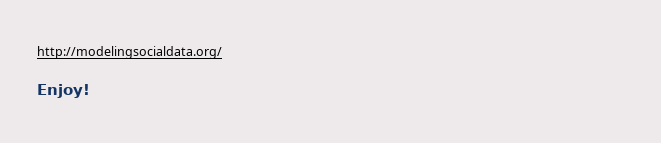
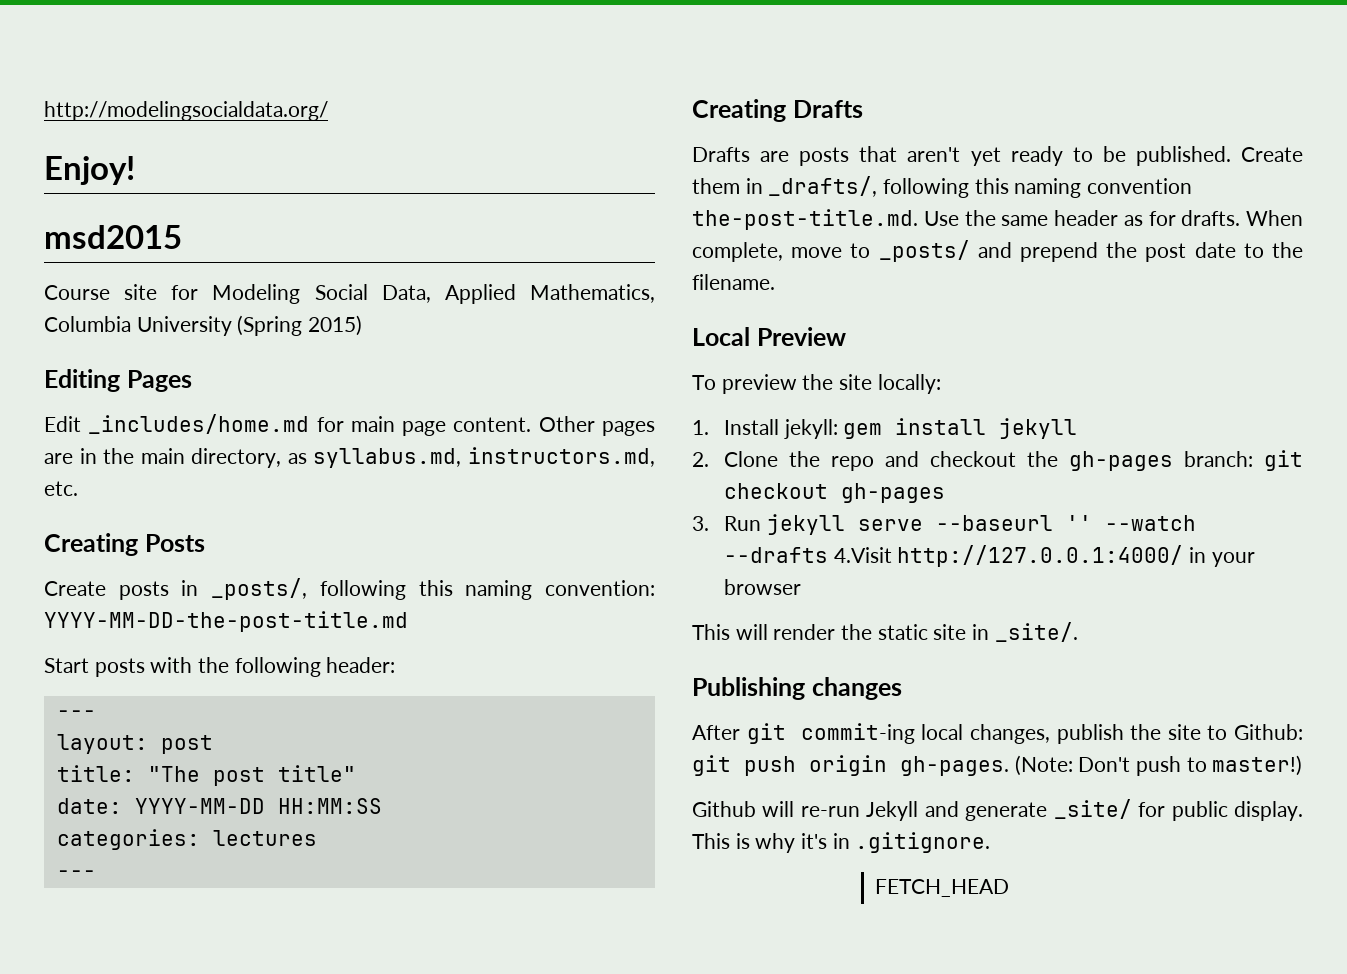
(90, 91) none -> [44,225,182,249] [44,284,655,304] [44,315,363,336] [44,369,192,392] [44,414,655,436] [44,447,655,468] [44,481,78,496] [44,533,205,556] [44,578,655,600] [44,611,408,632] [44,657,396,677] [56,710,96,718] [56,734,213,754] [56,765,356,786] [56,798,382,814] [56,829,317,850] [56,870,96,878] [692,99,863,122] [692,146,1303,166] [692,176,1193,198] [692,209,1303,230] [692,240,1303,262] [692,274,775,290] [692,327,846,346] [692,374,941,394] [692,418,1078,439] [692,450,1303,471] [723,483,945,503] [692,514,1196,535] [723,545,1255,567] [723,579,801,595] [692,622,1078,642] [692,677,902,700] [692,723,1303,744] [692,755,1303,776] [692,799,1303,821] [692,832,991,853] [875,879,1010,897] // msd2015 // Course site for Modeling Social Data, Applied Mathematics, Columbia University (Spring 2015) // Editing Pages // Edit _includes/home.md for main page content. Other pages are in the main directory, as syllabus.md, instructors.md, etc. // Creating Posts // Create posts in _posts/, following this naming convention: YYYY-MM-DD-the-post-title.md // Start posts with the following header: // --- // layout: post // title: "The post title" // date: YYYY-MM-DD HH:MM:SS // categories: lectures // --- // Creating Drafts // Drafts are posts that aren't yet ready to be published. Create them in _drafts/, following this naming convention the-post-title.md. Use the same header as for drafts. When complete, move to _posts/ and prepend the post date to the filename. // Local Preview // To preview the site locally: // 1. Install jekyll: gem install jekyll // 2. Clone the repo and checkout the gh-pages branch: git checkout gh-pages // 3. Run jekyll serve --baseurl '' --watch --drafts 4.Visit http://127.0.0.1:4000/ in your browser // This will render the static site in _site/. // Publishing changes // After git commit-ing local changes, publish the site to Github: git push origin gh-pages. (Note: Don't push to master!) // Github will re-run Jekyll and generate _site/ for public display. This is why it's in .gitignore. // FETCH_HEAD

